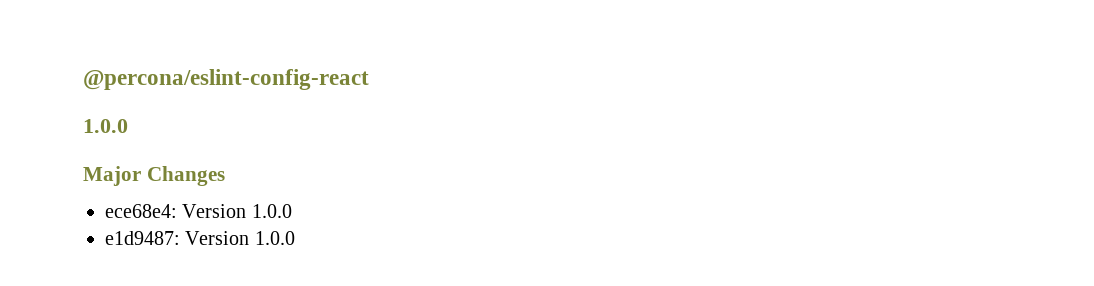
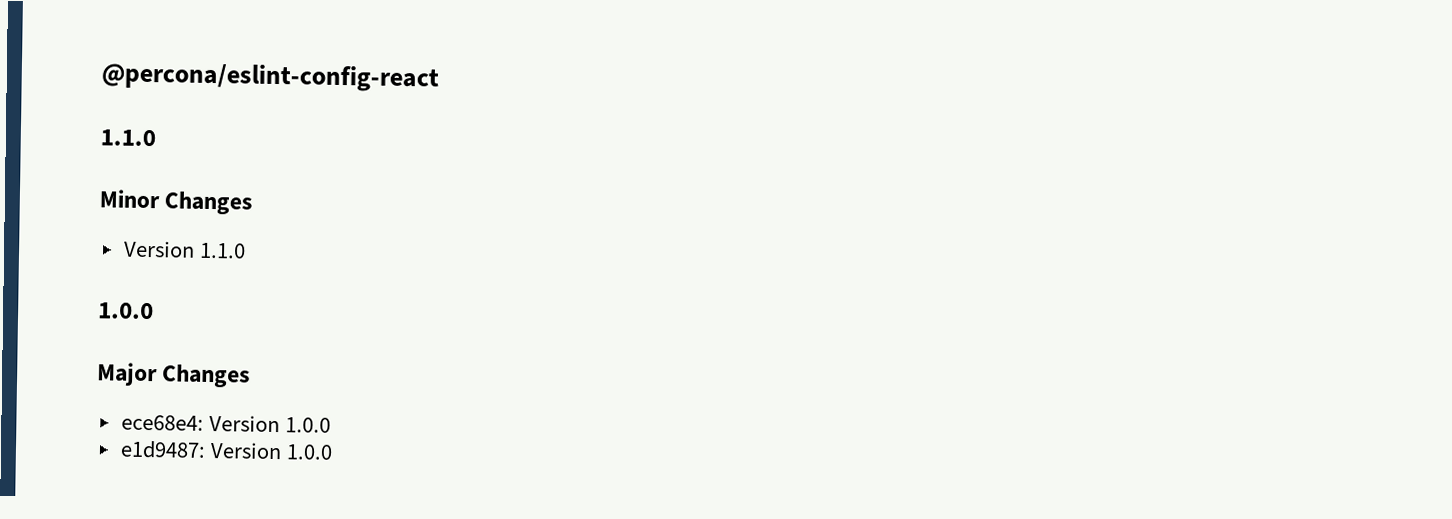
(369, 79) none -> [100,129,156,147] [99,189,253,215] [122,240,246,259] // 1.1.0 // Minor Changes // Version 1.1.0

